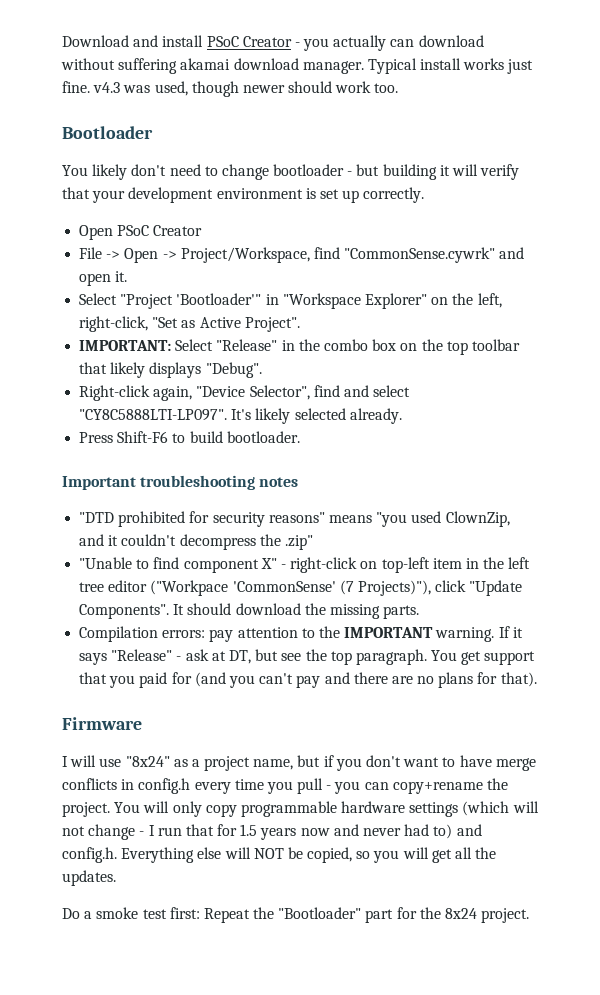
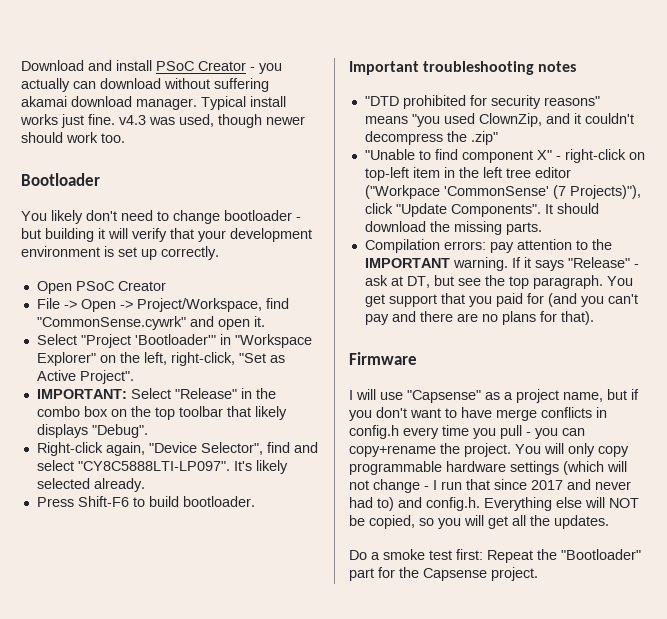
[125,756,170,767] "8x24" -> [407,390,481,403] "Capsense"
[217,824,330,840] for 1.5 years now -> [494,479,563,490] since 2017
[445,908,478,919] 8x24 -> [423,568,487,581] Capsense

